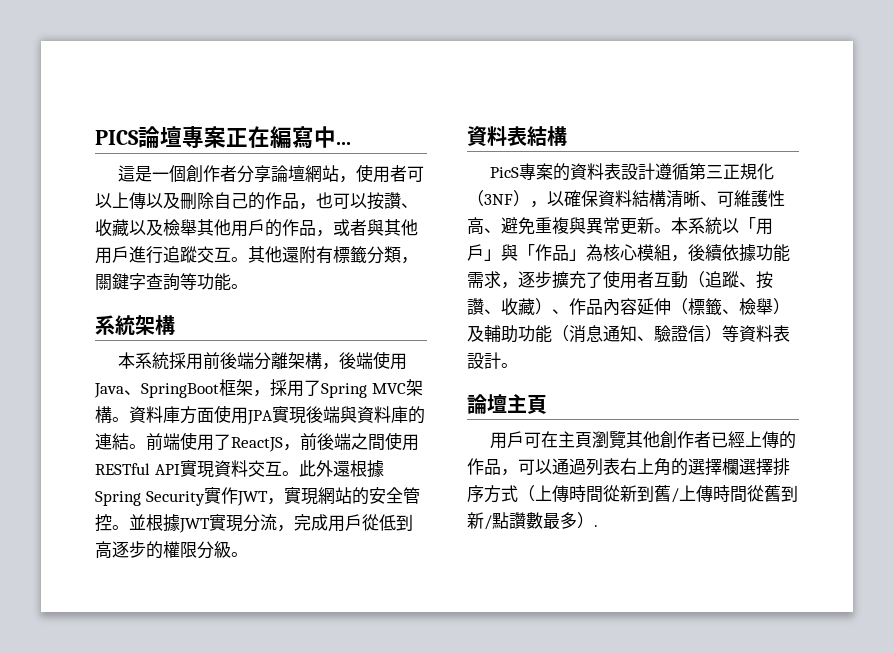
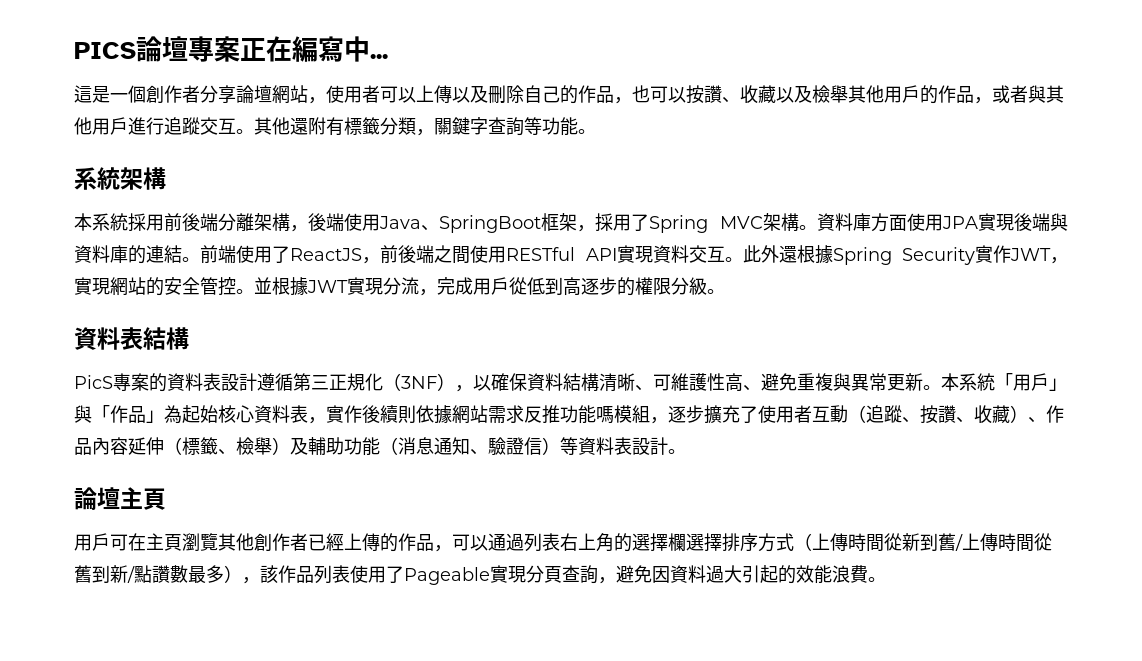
[722,218,739,233] 以 -> (995, 382) none
[603,244,790,262] [467,271,501,288] 核心模組，後續依據功能需求 -> [182,405,650,424] 起始核心資料表，實作後續則依據網站需求反推功能嗎模組
[594,525,598,527] . -> [242,565,886,585] ，該作品列表使用了Pageable實現分頁查詢，避免因資料過大引起的效能浪費。

